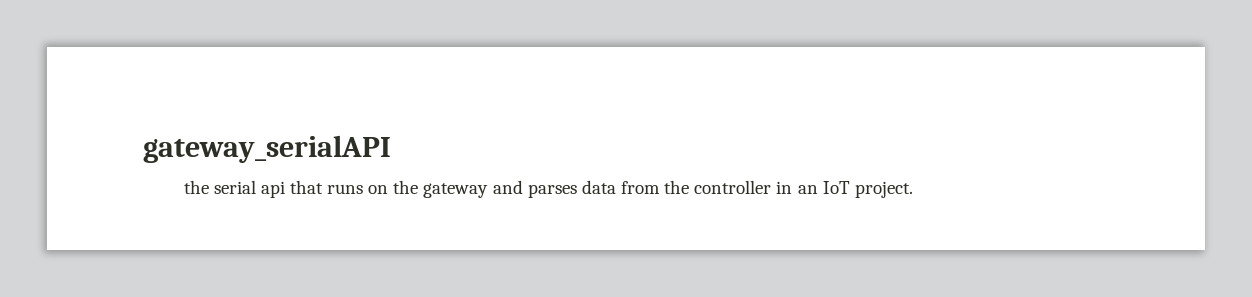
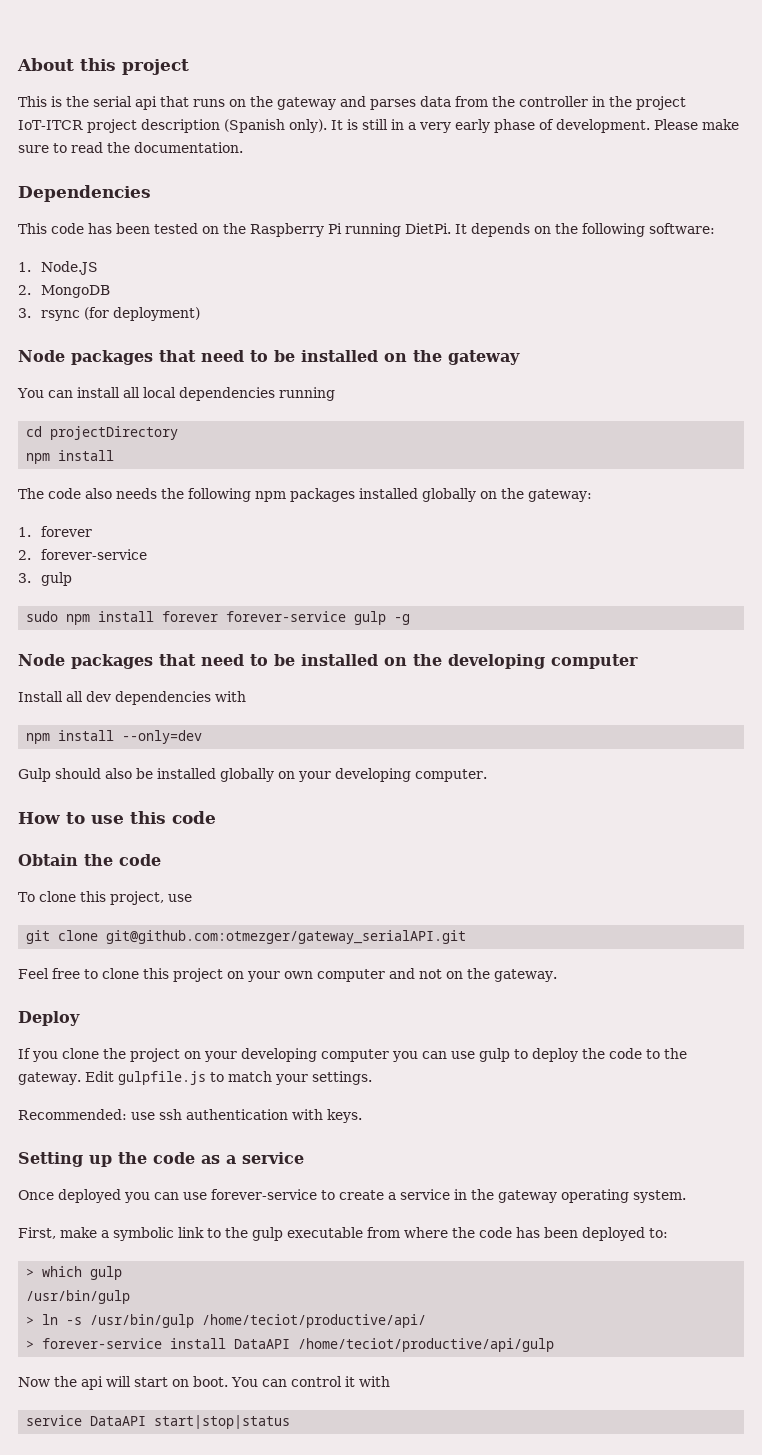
[143,135,391,163] gateway_serialAPI // -> [17,58,189,75] [18,96,62,107] About this project // This is
[797,181,913,198] an IoT project. -> [609,96,686,110] [18,119,739,133] [18,142,243,153] [18,185,151,202] [18,223,715,237] [18,261,99,275] [18,285,111,298] [18,307,201,321] [18,350,520,365] [17,387,335,401] [26,426,179,440] [26,450,115,464] [18,488,592,502] [18,526,93,537] [18,549,148,560] [18,572,73,586] [26,611,411,625] [18,654,638,669] [18,691,246,705] [26,730,203,744] [18,768,487,782] [18,811,216,824] [18,854,161,866] [18,891,192,905] [26,930,467,944] [18,968,557,982] [18,1011,80,1026] [18,1048,687,1062] [18,1071,372,1085] [18,1109,362,1123] [18,1152,304,1167] [18,1189,686,1203] [18,1227,668,1241] [26,1266,123,1280] [26,1290,131,1304] [26,1314,427,1328] [26,1338,555,1352] [18,1376,390,1390] [26,1415,291,1429] the project IoT-ITCR project description (Spanish only). It is still in a very early phase of development. Please make sure to read the documentation. // Dependencies // This code has been tested on the Raspberry Pi running DietPi. It depends on the following software: // 1. Node.JS // 2. MongoDB // 3. rsync (for deployment) // Node packages that need to be installed on the gateway // You can install all local dependencies running // cd projectDirectory // npm install // The code also needs the following npm packages installed globally on the gateway: // 1. forever // 2. forever-service // 3. gulp // sudo npm install forever forever-service gulp -g // Node packages that need to be installed on the developing computer // Install all dev dependencies with // npm install --only=dev // Gulp should also be installed globally on your developing computer. // How to use this code // Obtain the code // To clone this project, use // git clone git@github.com:otmezger/gateway_serialAPI.git // Feel free to clone this project on your own computer and not on the gateway. // Deploy // If you clone the project on your developing computer you can use gulp to deploy the code to the gateway. Edit gulpfile.js to match your settings. // Recommended: use ssh authentication with keys. // Setting up the code as a service // Once deployed you can use forever-service to create a service in the gateway operating system. // First, make a symbolic link to the gulp executable from where the code has been deployed to: // > which gulp // /usr/bin/gulp // > ln -s /usr/bin/gulp /home/teciot/productive/api/ // > forever-service install DataAPI /home/teciot/productive/api/gulp // Now the api will start on boot. You can control it with // service DataAPI start|stop|status

